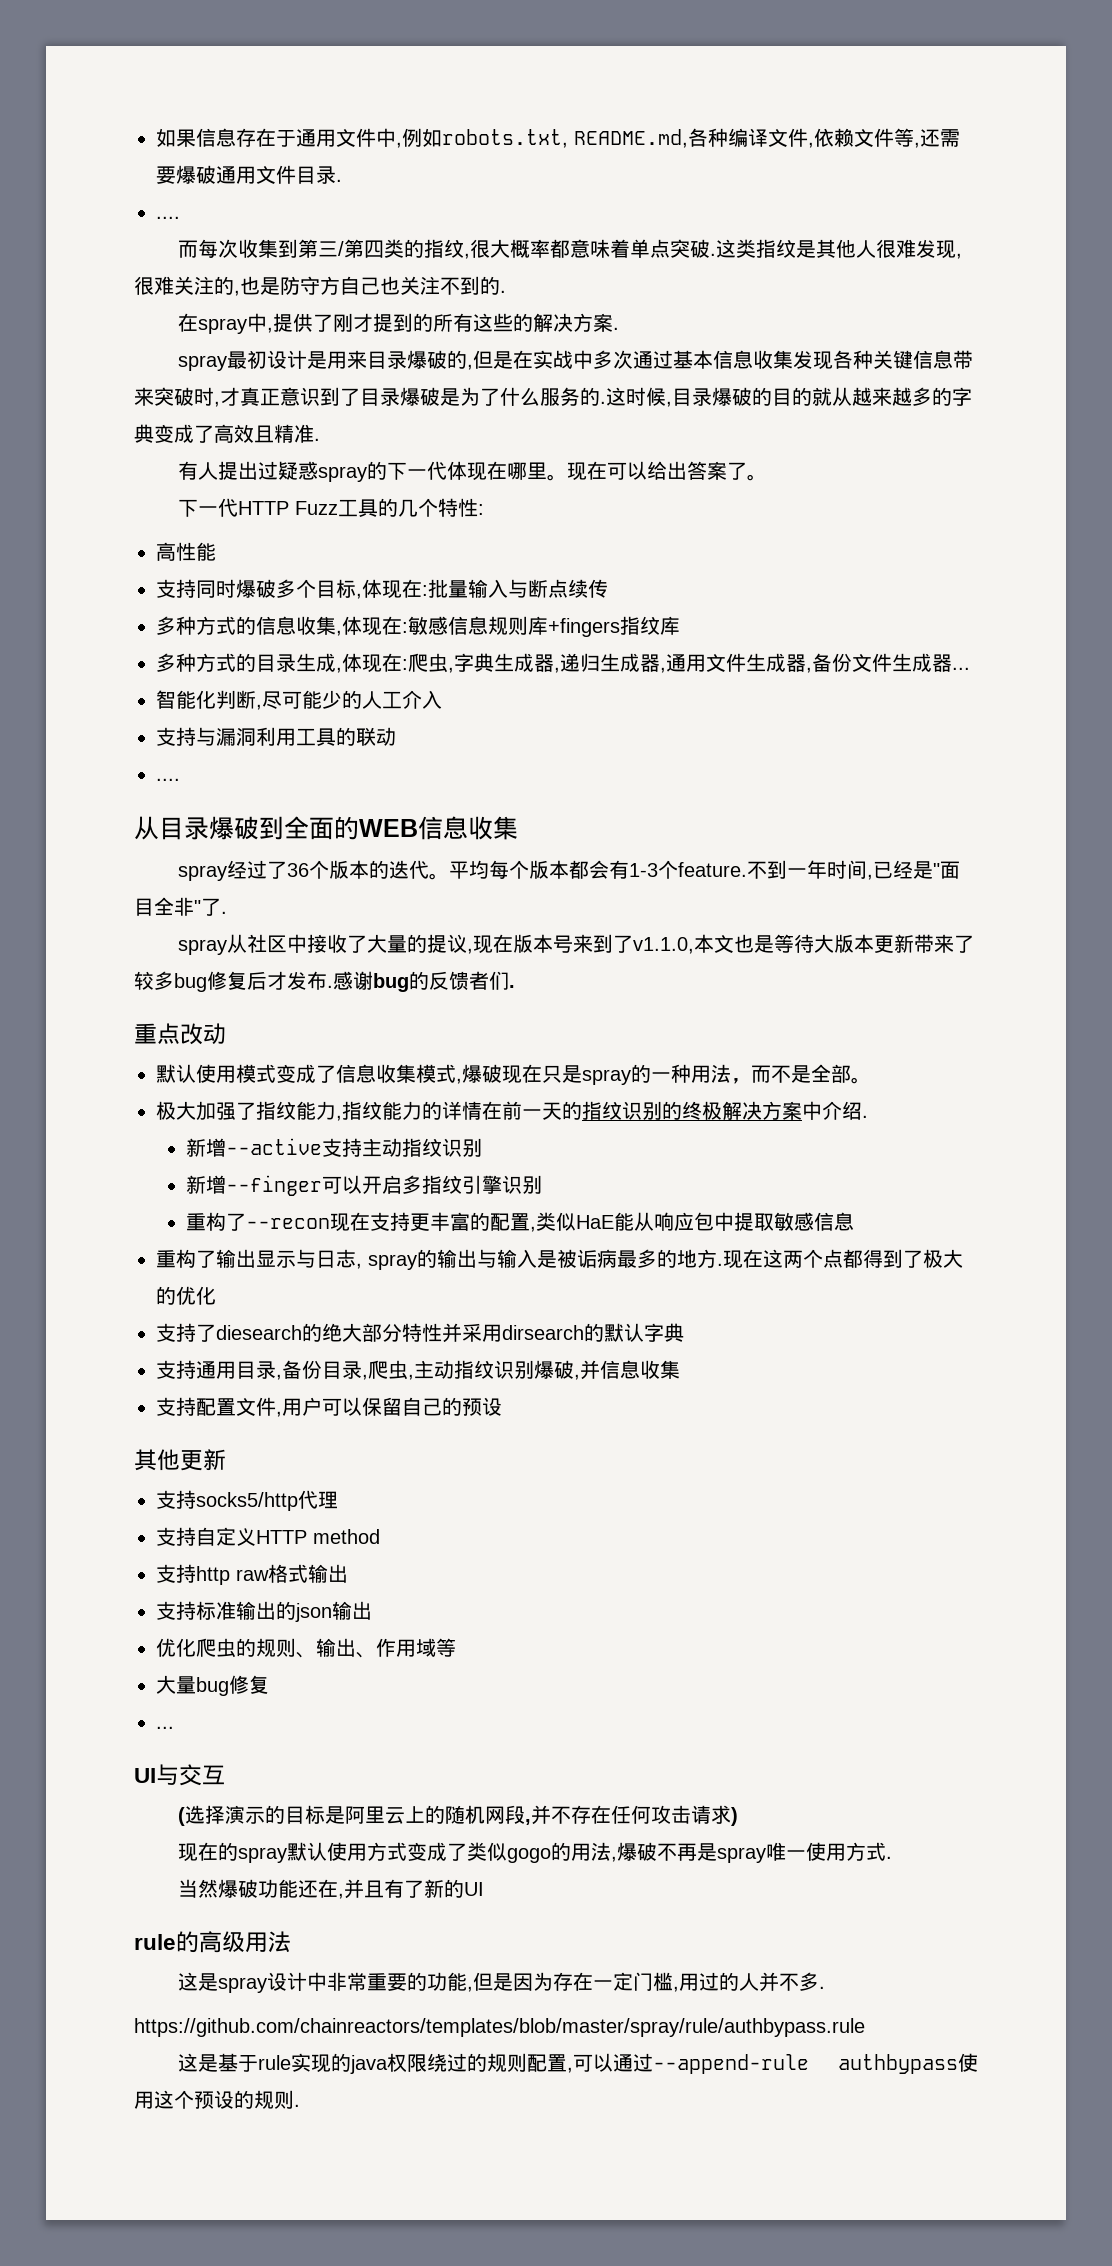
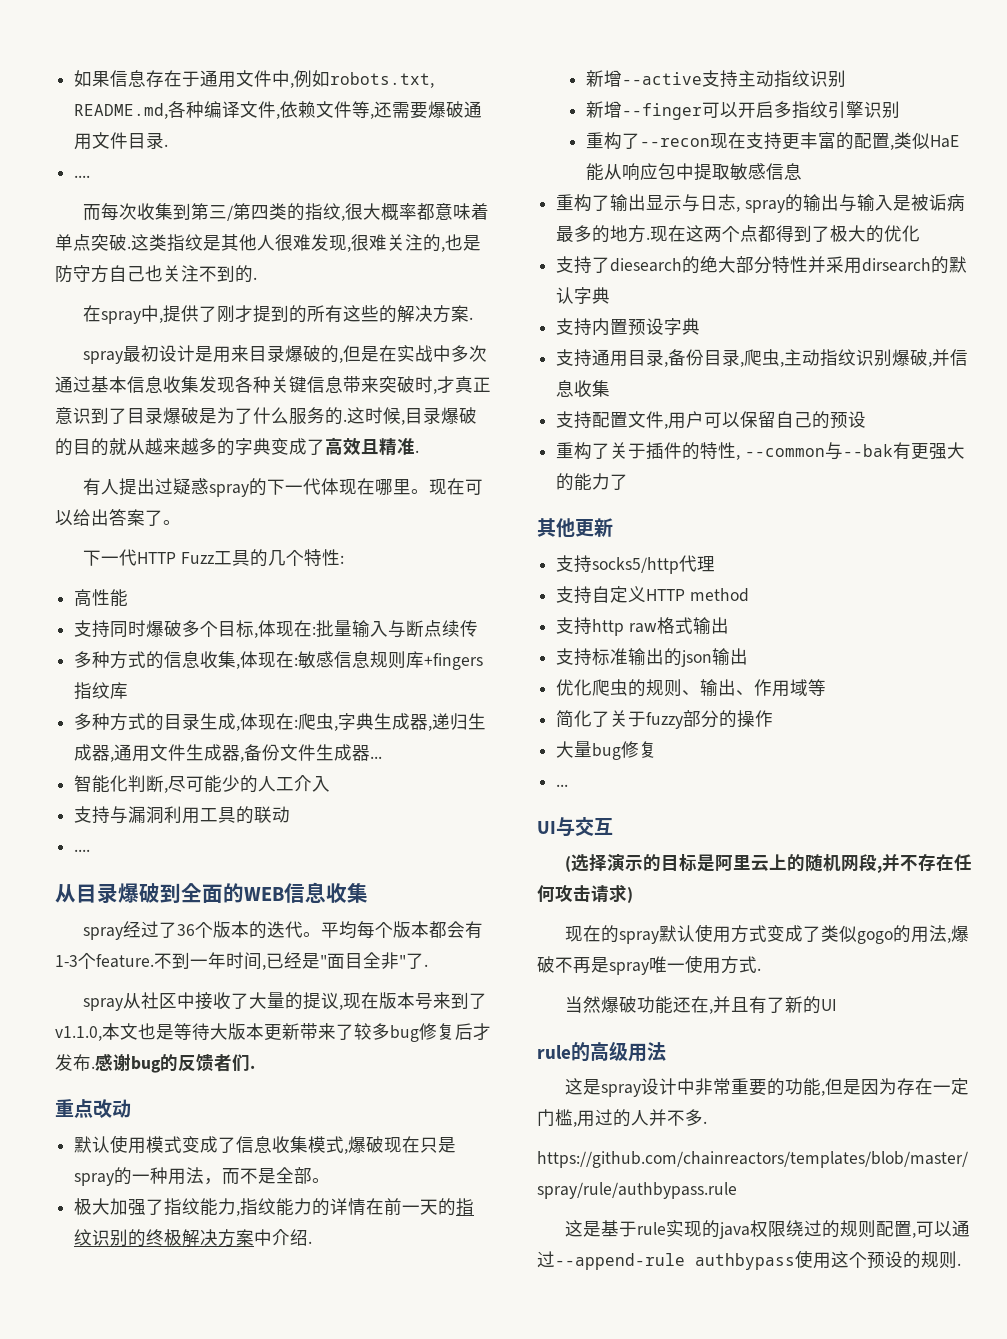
(684, 1332) none -> [556,318,701,336] // 支持内置预设字典
(502, 1406) none -> [556,442,965,460] [556,473,629,491] // 重构了关于插件的特性, --common与--bak有更强大的能力了
(456, 1647) none -> [556,710,774,729] // 简化了关于fuzzy部分的操作

